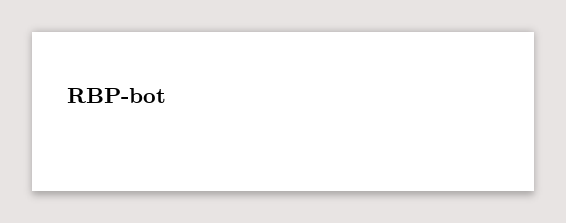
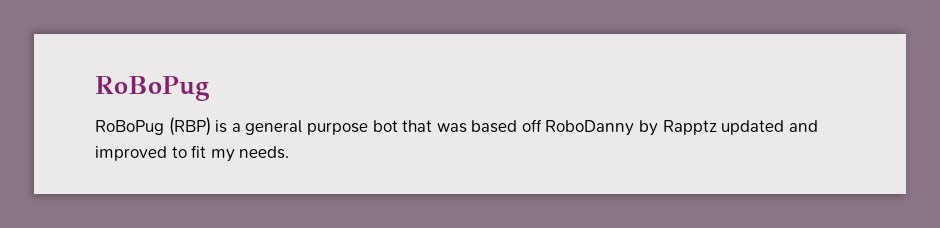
[67,88,166,103] RBP-bot -> [95,76,210,101] [95,117,818,136] [95,145,290,162] RoBoPug // RoBoPug (RBP) is a general purpose bot that was based off RoboDanny by Rapptz updated and improved to fit my needs.

